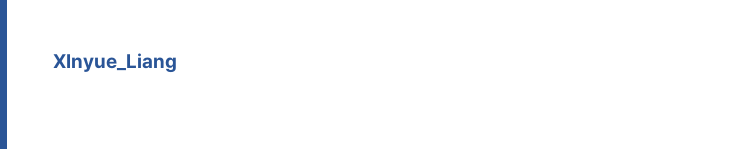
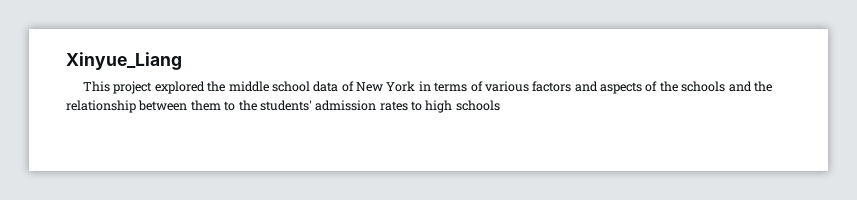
[53,53,177,73] XInyue_Liang -> [66,52,182,70] [83,81,772,94] [66,100,500,113] Xinyue_Liang // This project explored the middle school data of New York in terms of various factors and aspects of the schools and the relationship between them to the students' admission rates to high schools

